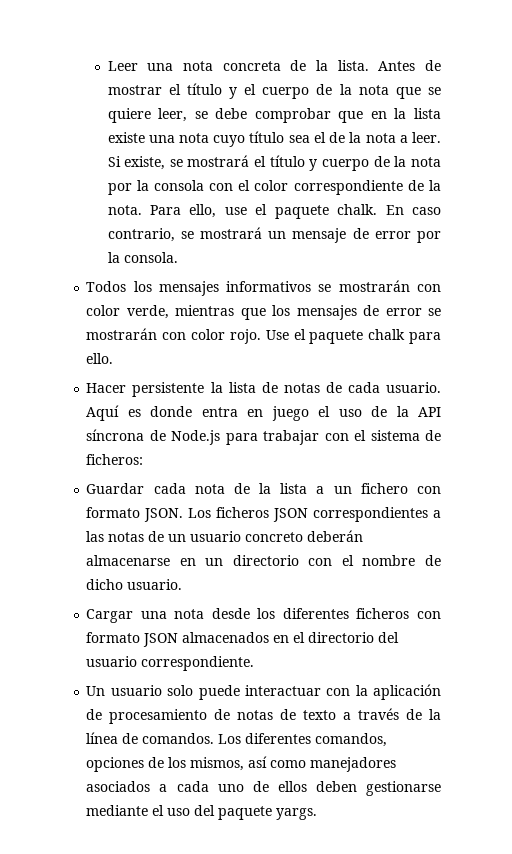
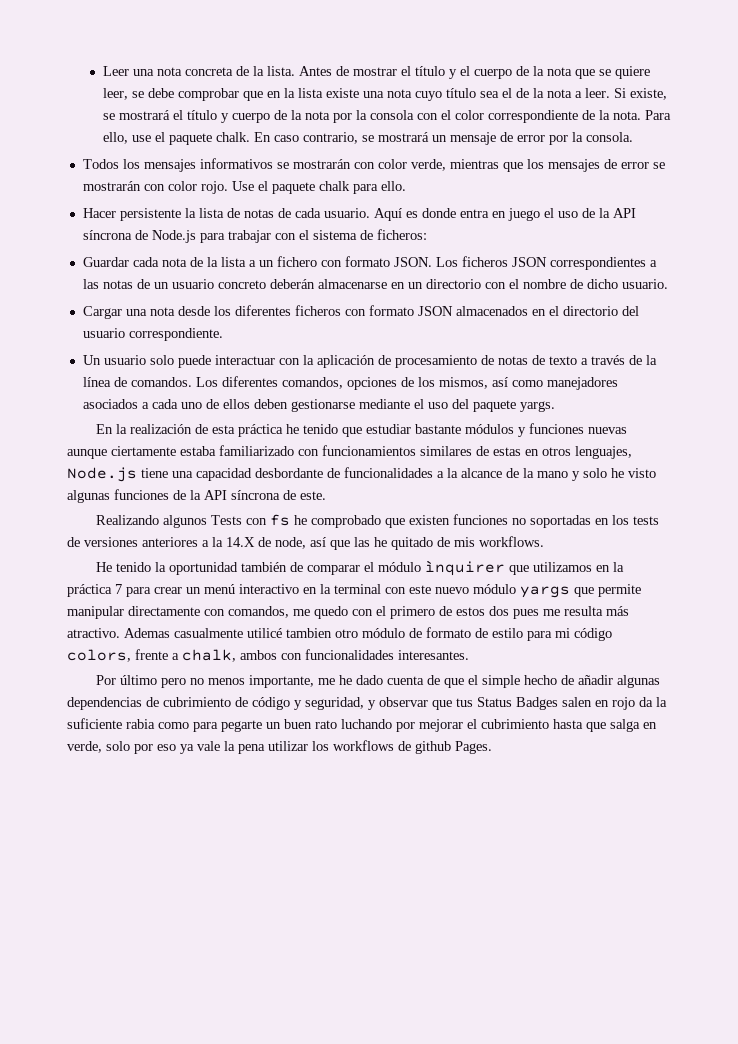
(318, 814) none -> [96,423,628,437] [67,445,632,459] [67,467,656,482] [67,489,326,503] [96,514,660,528] [67,536,544,550] [96,560,625,576] [67,584,641,598] [67,606,629,619] [67,627,612,641] [67,649,469,662] [96,675,661,688] [67,697,667,710] [67,718,657,732] [67,740,492,754] // En la realización de esta práctica he tenido que estudiar bastante módulos y funciones nuevas aunque ciertamente estaba familiarizado con funcionamientos similares de estas en otros lenguajes, Node.js tiene una capacidad desbordante de funcionalidades a la alcance de la mano y solo he visto algunas funciones de la API síncrona de este. // Realizando algunos Tests con fs he comprobado que existen funciones no soportadas en los tests de versiones anteriores a la 14.X de node, así que las he quitado de mis workflows. // He tenido la oportunidad también de comparar el módulo ìnquirer que utilizamos en la práctica 7 para crear un menú interactivo en la terminal con este nuevo módulo yargs que permite manipular directamente con comandos, me quedo con el primero de estos dos pues me resulta más atractivo. Ademas casualmente utilicé tambien otro módulo de formato de estilo para mi código colors, frente a chalk, ambos con funcionalidades interesantes. // Por último pero no menos importante, me he dado cuenta de que el simple hecho de añadir algunas dependencias de cubrimiento de código y seguridad, y observar que tus Status Badges salen en rojo da la suficiente rabia como para pegarte un buen rato luchando por mejorar el cubrimiento hasta que salga en verde, solo por eso ya vale la pena utilizar los workflows de github Pages.

